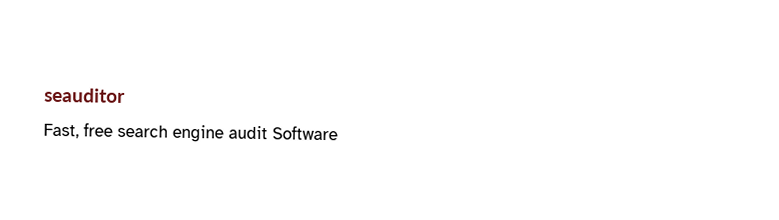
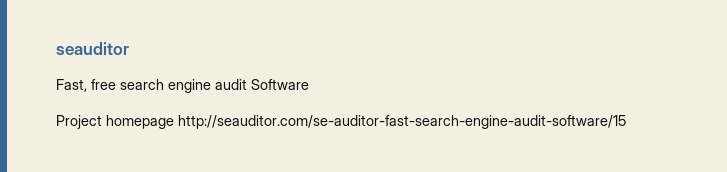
(338, 133) none -> [56,115,626,129] // Project homepage http://seauditor.com/se-auditor-fast-search-engine-audit-software/15

